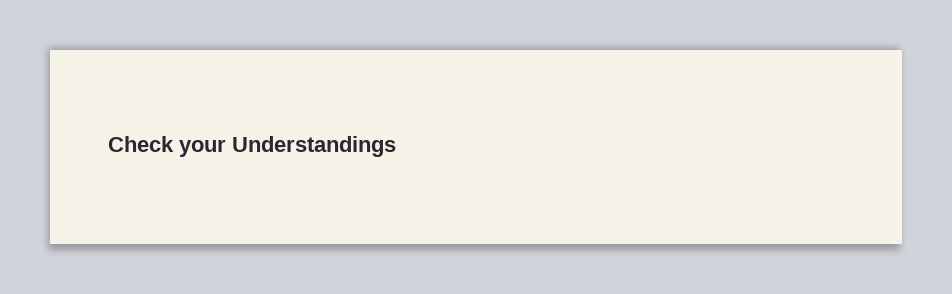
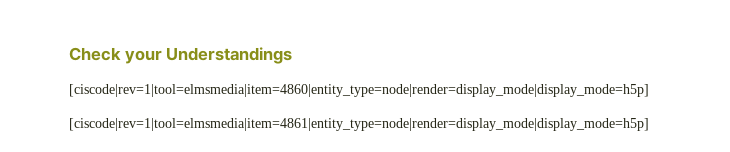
(396, 146) none -> [69,84,649,97] [69,118,649,131] // [ciscode|rev=1|tool=elmsmedia|item=4860|entity_type=node|render=display_mode|display_mode=h5p] // [ciscode|rev=1|tool=elmsmedia|item=4861|entity_type=node|render=display_mode|display_mode=h5p]

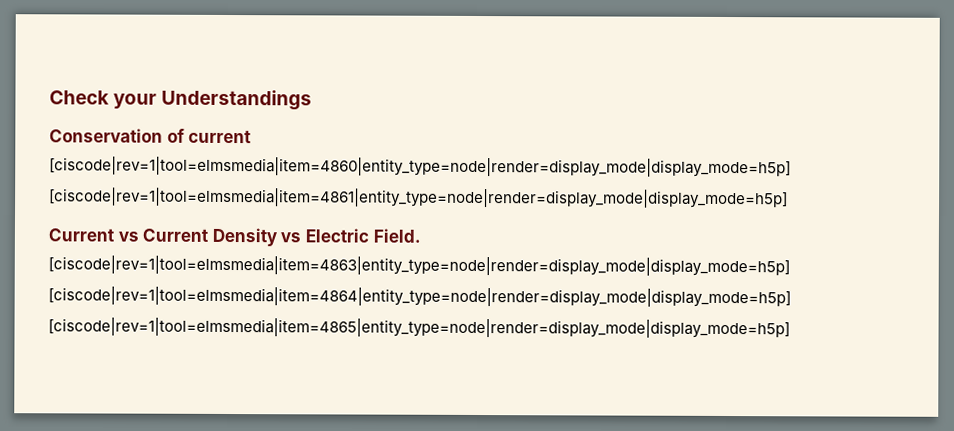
(293, 55) none -> [49,128,252,144] // Conservation of current
(649, 124) none -> [48,227,421,247] [48,255,790,277] [48,286,791,308] [48,317,790,339] // Current vs Current Density vs Electric Field. // [ciscode|rev=1|tool=elmsmedia|item=4863|entity_type=node|render=display_mode|display_mode=h5p] // [ciscode|rev=1|tool=elmsmedia|item=4864|entity_type=node|render=display_mode|display_mode=h5p] // [ciscode|rev=1|tool=elmsmedia|item=4865|entity_type=node|render=display_mode|display_mode=h5p]

